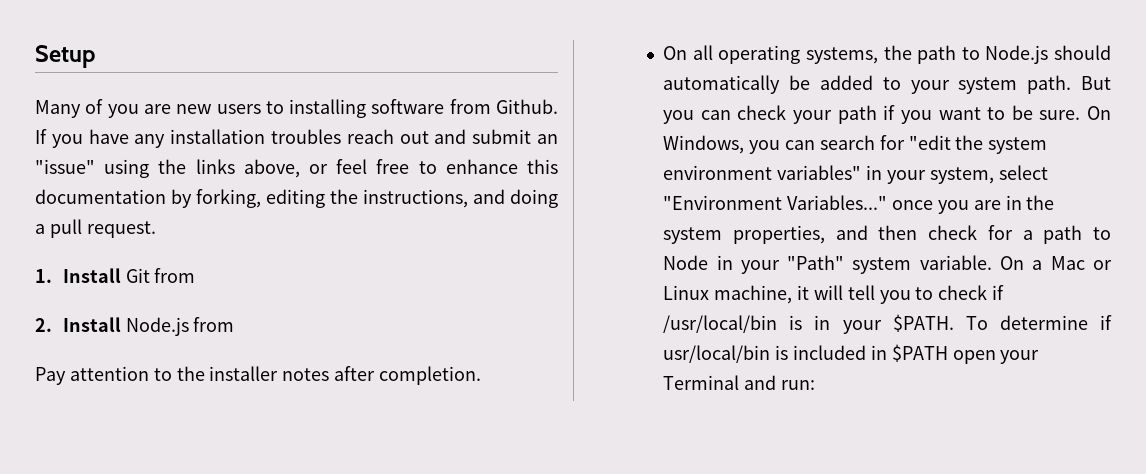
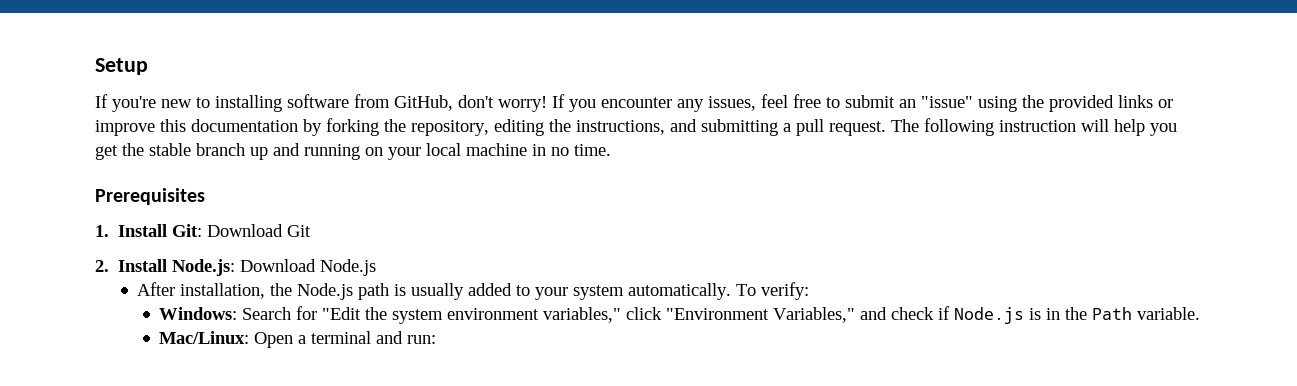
[35,99,558,118] [35,129,467,148] Many of you are new users to installing software from Github. If you have any installation troubles reach out and -> [95,94,840,112] If you're new to installing software from GitHub, don't worry! If you encounter any issues, feel free to
[195,159,558,178] [35,189,261,208] links above, or feel free to enhance this documentation by forking, -> [1049,95,1173,112] [95,118,489,136] provided links or improve this documentation by forking the repository,
[510,189,558,208] doing -> [701,119,778,136] submitting
(156, 229) none -> [891,118,1177,136] [95,143,611,160] [95,188,205,205] The following instruction will help you get the stable branch up and running on your local machine in no time. // Prerequisites
(121, 275) none -> [172,224,284,237] Git: Download
[154,268,196,283] from -> (312, 231) none
[125,317,235,336] [35,366,482,385] [663,45,1111,64] [663,75,1111,94] [663,105,1111,124] [663,135,1048,154] [663,165,1048,184] [663,195,1055,214] [663,225,1111,244] [663,255,1112,274] [663,285,1005,304] [663,314,1112,334] [663,344,1040,364] [663,375,740,390] Node.js from // Pay attention to the installer notes after completion. // On all operating systems, the path to Node.js should automatically be added to your system path. But you can check your path if you want to be sure. On Windows, you can search for "edit the system environment variables" in your system, select "Environment Variables..." once you are in the system properties, and then check for a path to Node in your "Path" system variable. On a Mac or Linux machine, it will tell you to check if /usr/local/bin is in your $PATH. To determine if usr/local/bin is included in $PATH open your Terminal -> [172,259,377,276] [137,282,810,300] [159,306,1201,324] [159,331,372,348] Node.js: Download Node.js // After installation, the Node.js path is usually added to your system automatically. To verify: // Windows: Search for "Edit the system environment variables," click "Environment Variables," and check if Node.js is in the Path variable. // Mac/Linux: Open a terminal

